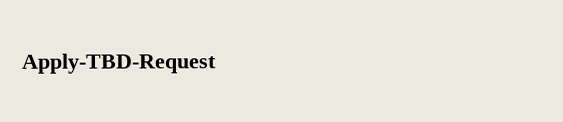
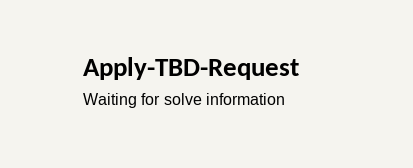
(217, 63) none -> [83,93,285,108] // Waiting for solve information

